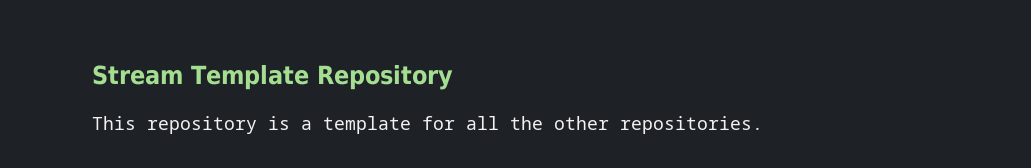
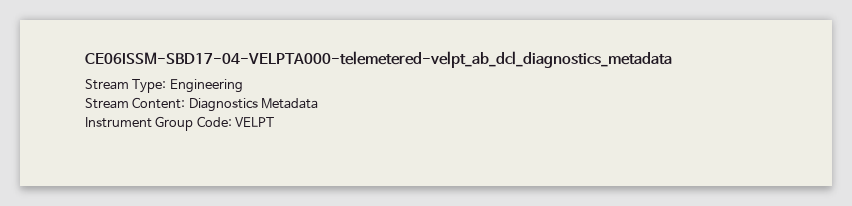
[92,65,453,90] [92,116,763,134] Stream Template Repository // This repository is a template for all the other repositories. -> [85,51,672,68] [85,79,243,93] [85,97,319,112] [85,116,275,131] CE06ISSM-SBD17-04-VELPTA000-telemetered-velpt_ab_dcl_diagnostics_metadata // Stream Type: Engineering // Stream Content: Diagnostics Metadata // Instrument Group Code: VELPT

